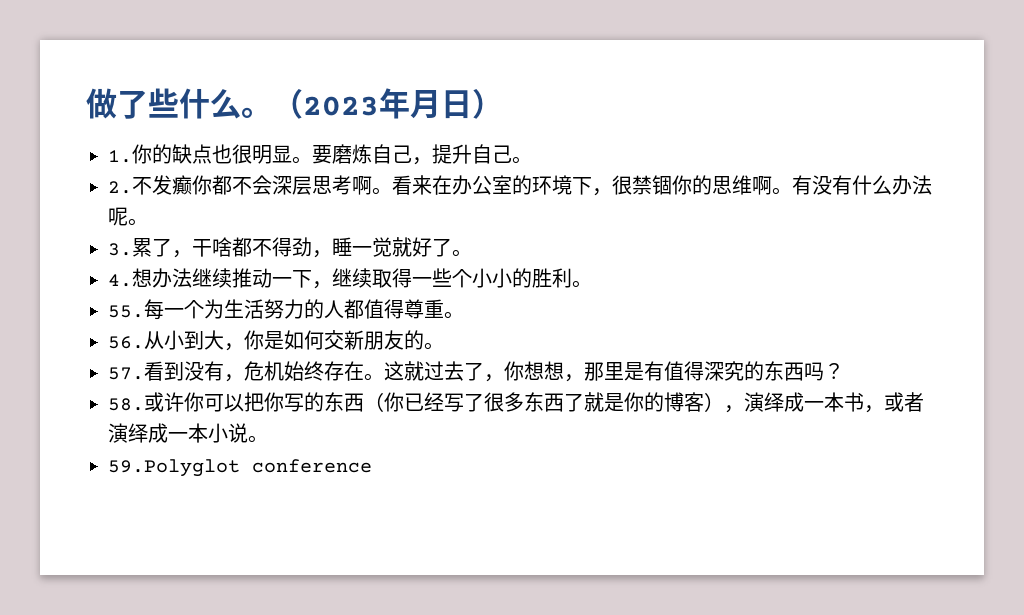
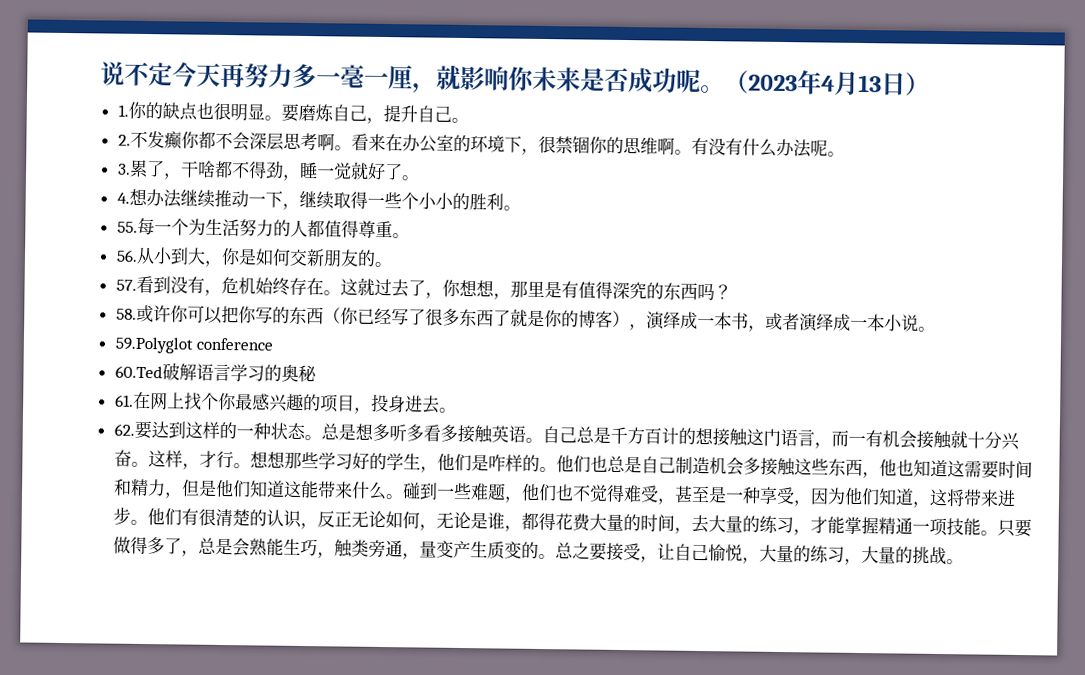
[86,88,441,119] 做了些什么。（2023年月 -> [100,61,882,96] 说不定今天再努力多一毫一厘，就影响你未来是否成功呢。（2023年4月13
(372, 466) none -> [114,362,317,383] [114,391,457,414] [113,420,1020,451] [113,449,1033,479] [112,478,1016,508] [112,506,1032,538] [112,536,964,566] // 60.Ted破解语言学习的奥秘 // 61.在网上找个你最感兴趣的项目，投身进去。 // 62.要达到这样的一种状态。总是想多听多看多接触英语。自己总是千方百计的想接触这门语言，而一有机会接触就十分兴奋。这样，才行。想想那些学习好的学生，他们是咋样的。他们也总是自己制造机会多接触这些东西，他也知道这需要时间和精力，但是他们知道这能带来什么。碰到一些难题，他们也不觉得难受，甚至是一种享受，因为他们知道，这将带来进步。他们有很清楚的认识，反正无论如何，无论是谁，都得花费大量的时间，去大量的练习，才能掌握精通一项技能。只要做得多了，总是会熟能生巧，触类旁通，量变产生质变的。总之要接受，让自己愉悦，大量的练习，大量的挑战。

